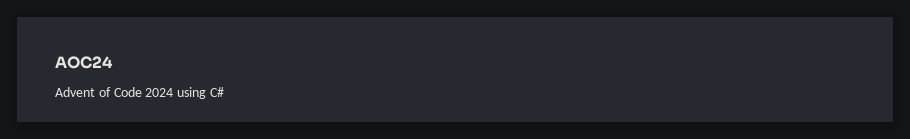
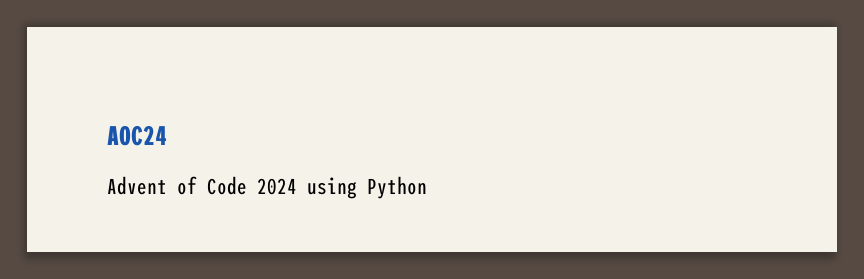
[209,87,224,97] C# -> [367,176,427,199] Python

